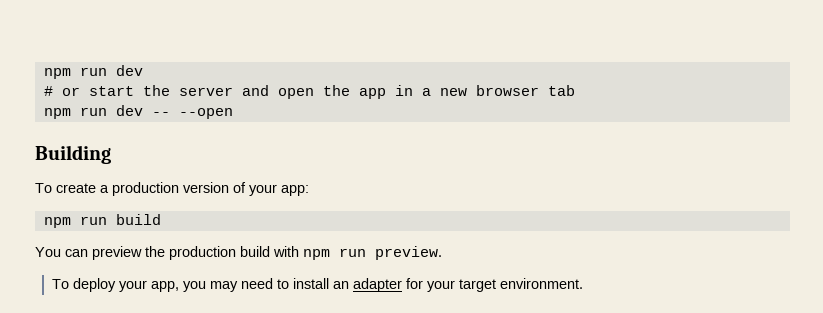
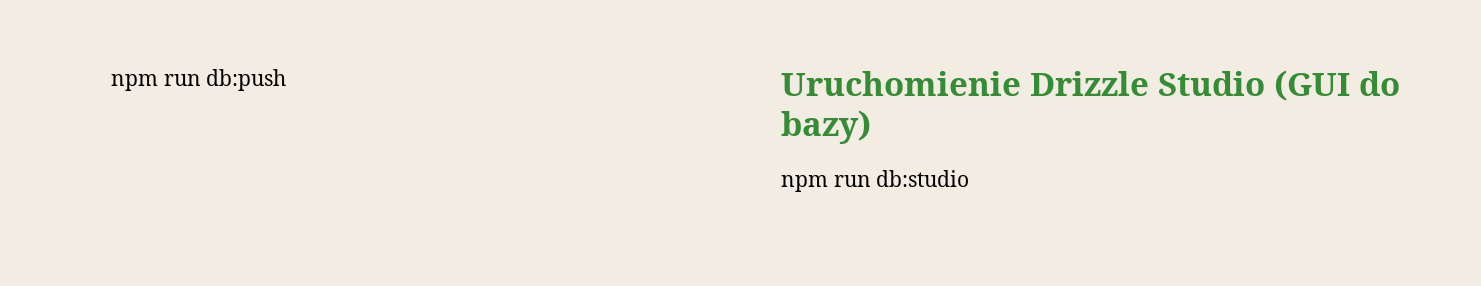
[43,65,143,79] [43,85,575,99] [43,105,233,119] [35,145,111,164] [35,182,309,196] [43,214,161,228] [35,246,442,260] [52,278,584,292] npm run dev // # or start the server and open the app in a new browser tab // npm run dev -- --open // Building // To create a production version of your app: // npm run build // You can preview the production build with npm run preview. // To deploy your app, you may need to install an adapter for your target environment. -> [111,69,287,91] [781,70,1400,101] [781,110,871,144] [781,170,970,192] npm run db:push // Uruchomienie Drizzle Studio (GUI do bazy) // npm run db:studio

